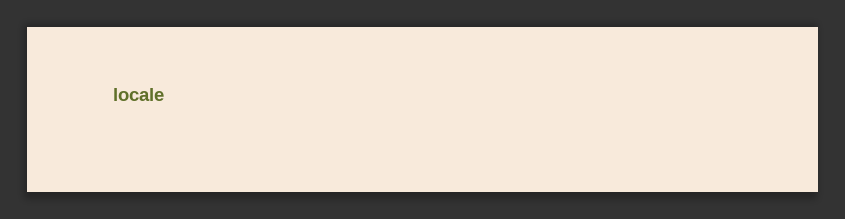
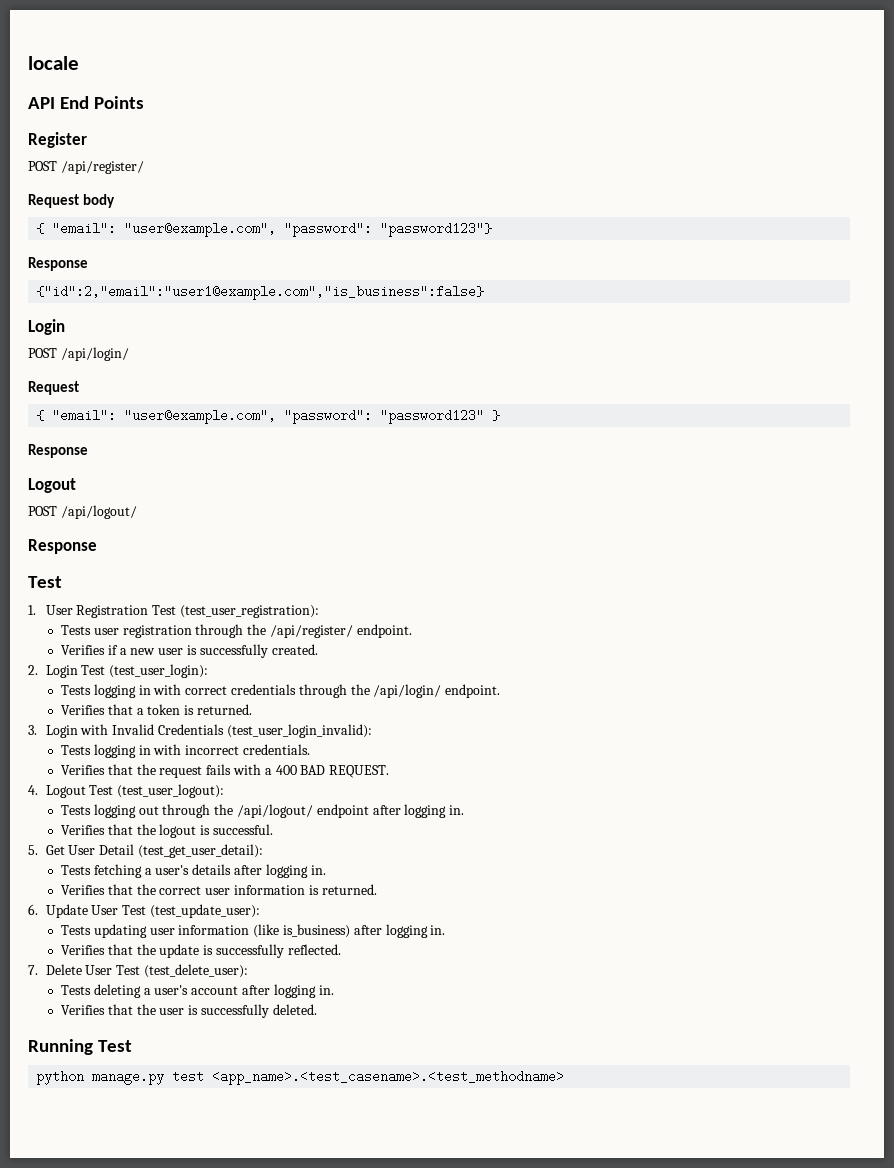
(164, 94) none -> [28,96,144,109] [28,132,87,148] [28,161,144,174] [28,194,115,208] [36,222,493,237] [28,257,88,271] [36,285,485,300] [28,319,65,335] [28,347,129,361] [28,381,79,395] [36,409,501,424] [28,444,88,458] [28,478,76,493] [28,505,137,519] [28,539,97,554] [28,576,62,588] [28,605,319,618] [61,624,412,638] [61,644,318,658] [28,664,209,678] [61,684,501,698] [61,704,252,715] [28,724,372,738] [61,744,310,758] [61,764,390,778] [28,784,225,798] [61,804,465,818] [61,824,273,838] [28,844,263,858] [61,864,326,878] [61,884,377,895] [28,904,260,918] [61,924,446,938] [61,944,341,958] [28,964,248,978] [61,984,334,998] [61,1004,317,1018] [28,1039,132,1055] [36,1070,565,1085] // API End Points // Register // POST /api/register/ // Request body // { "email": "user@example.com", "password": "password123"} // Response // {"id":2,"email":"user1@example.com","is_business":false} // Login // POST /api/login/ // Request // { "email": "user@example.com", "password": "password123" } // Response // Logout // POST /api/logout/ // Response // Test // 1. User Registration Test (test_user_registration): // Tests user registration through the /api/register/ endpoint. // Verifies if a new user is successfully created. // 2. Login Test (test_user_login): // Tests logging in with correct credentials through the /api/login/ endpoint. // Verifies that a token is returned. // 3. Login with Invalid Credentials (test_user_login_invalid): // Tests logging in with incorrect credentials. // Verifies that the request fails with a 400 BAD REQUEST. // 4. Logout Test (test_user_logout): // Tests logging out through the /api/logout/ endpoint after logging in. // Verifies that the logout is successful. // 5. Get User Detail (test_get_user_detail): // Tests fetching a user's details after logging in. // Verifies that the correct user information is returned. // 6. Update User Test (test_update_user): // Tests updating user information (like is_business) after logging in. // Verifies that the update is successfully reflected. // 7. Delete User Test (test_delete_user): // Tests deleting a user's account after logging in. // Verifies that the user is successfully deleted. // Running Test // python manage.py test <app_name>.<test_casename>.<test_methodname>

